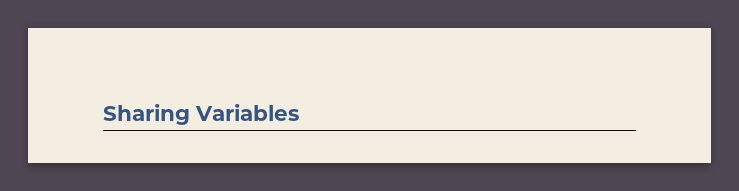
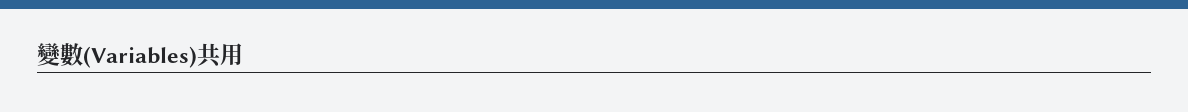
[103,104,299,125] Sharing Variables -> [37,43,243,68] 變數(Variables)共用

